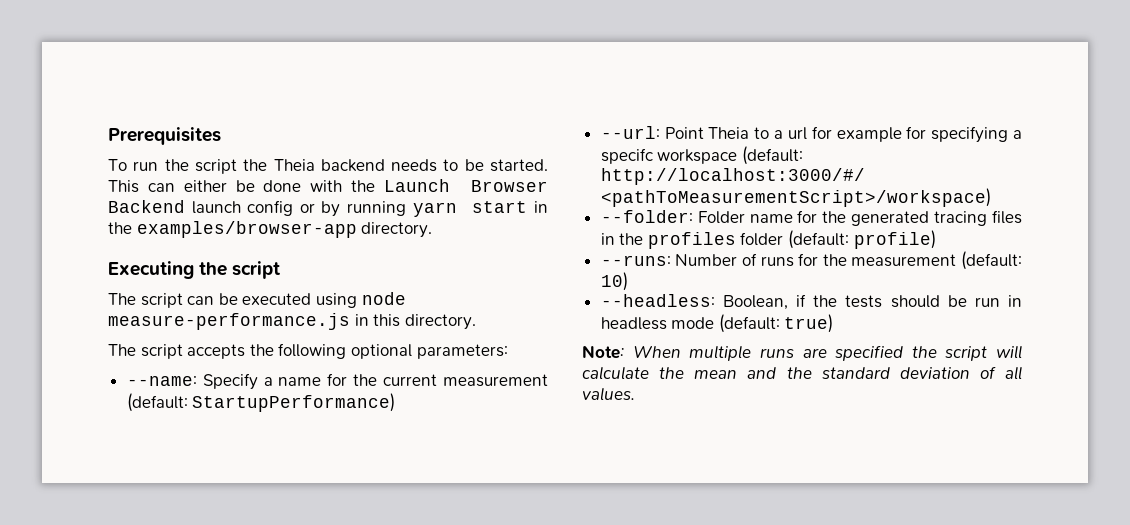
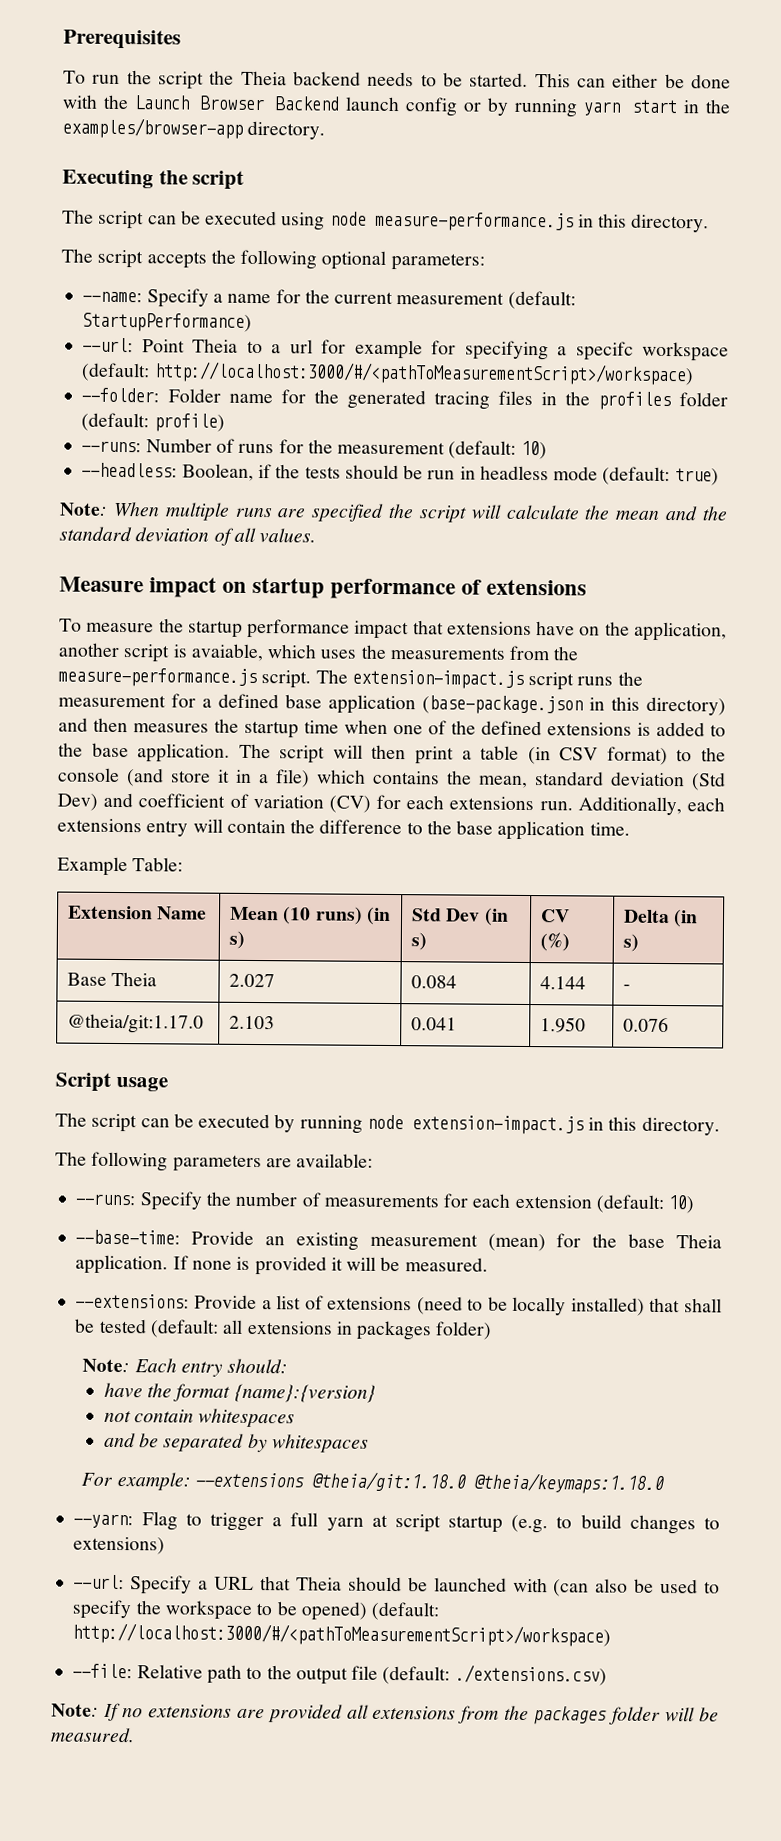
(635, 394) none -> [59,576,588,600] [59,618,727,642] [58,642,580,663] [58,667,643,691] [58,693,726,716] [58,717,726,739] [58,742,726,766] [58,767,726,791] [57,792,725,816] [57,818,630,841] [57,856,184,877] [68,905,208,920] [230,906,392,926] [229,930,246,949] [411,907,509,926] [411,932,428,951] [540,909,571,923] [540,932,571,952] [623,909,699,928] [623,933,640,952] [67,971,158,987] [229,973,276,988] [411,975,458,989] [540,976,587,990] [623,984,632,990] [67,1013,205,1034] [229,1015,276,1030] [411,1017,458,1031] [540,1017,587,1033] [623,1017,670,1033] [55,1072,168,1092] [55,1112,720,1136] [55,1151,374,1173] [75,1191,695,1214] [75,1229,722,1252] [75,1254,488,1276] [75,1293,722,1316] [74,1318,493,1341] [82,1358,289,1377] [103,1382,376,1403] [103,1408,296,1428] [103,1432,369,1453] [81,1471,664,1495] [73,1511,720,1535] [73,1536,166,1555] [73,1574,720,1597] [72,1599,441,1621] [72,1622,612,1647] [72,1663,607,1686] [51,1702,719,1726] [50,1727,135,1743] // Measure impact on startup performance of extensions // To measure the startup performance impact that extensions have on the application, another script is avaiable, which uses the measurements from the measure-performance.js script. The extension-impact.js script runs the measurement for a defined base application (base-package.json in this directory) and then measures the startup time when one of the defined extensions is added to the base application. The script will then print a table (in CSV format) to the console (and store it in a file) which contains the mean, standard deviation (Std Dev) and coefficient of variation (CV) for each extensions run. Additionally, each extensions entry will contain the difference to the base application time. // Example Table: // Extension Name | Mean (10 runs) (in s) | Std Dev (in s) | CV (%) | Delta (in s) // Base Theia | 2.027 | 0.084 | 4.144 | - // @theia/git:1.17.0 | 2.103 | 0.041 | 1.950 | 0.076 // Script usage // The script can be executed by running node extension-impact.js in this directory. // The following parameters are available: // --runs: Specify the number of measurements for each extension (default: 10) // --base-time: Provide an existing measurement (mean) for the base Theia application. If none is provided it will be measured. // --extensions: Provide a list of extensions (need to be locally installed) that shall be tested (default: all extensions in packages folder) // Note: Each entry should: // have the format {name}:{version} // not contain whitespaces // and be separated by whitespaces // For example: --extensions @theia/git:1.18.0 @theia/keymaps:1.18.0 // --yarn: Flag to trigger a full yarn at script startup (e.g. to build changes to extensions) // --url: Specify a URL that Theia should be launched with (can also be used to specify the workspace to be opened) (default: http://localhost:3000/#/<pathToMeasurementScript>/workspace) // --file: Relative path to the output file (default: ./extensions.csv) // Note: If no extensions are provided all extensions from the packages folder will be measured.

